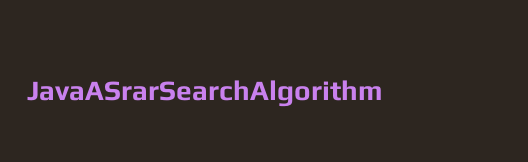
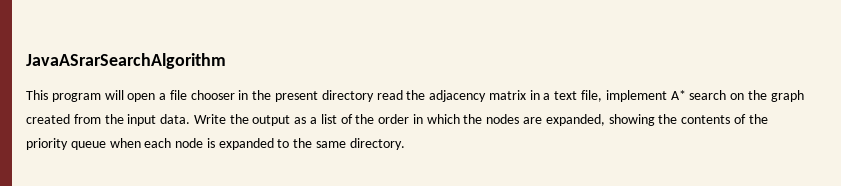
(383, 93) none -> [26,90,804,102] [26,114,768,126] [26,138,405,150] // This program will open a file chooser in the present directory read the adjacency matrix in a text file, implement A* search on the graph created from the input data. Write the output as a list of the order in which the nodes are expanded, showing the contents of the priority queue when each node is expanded to the same directory.

